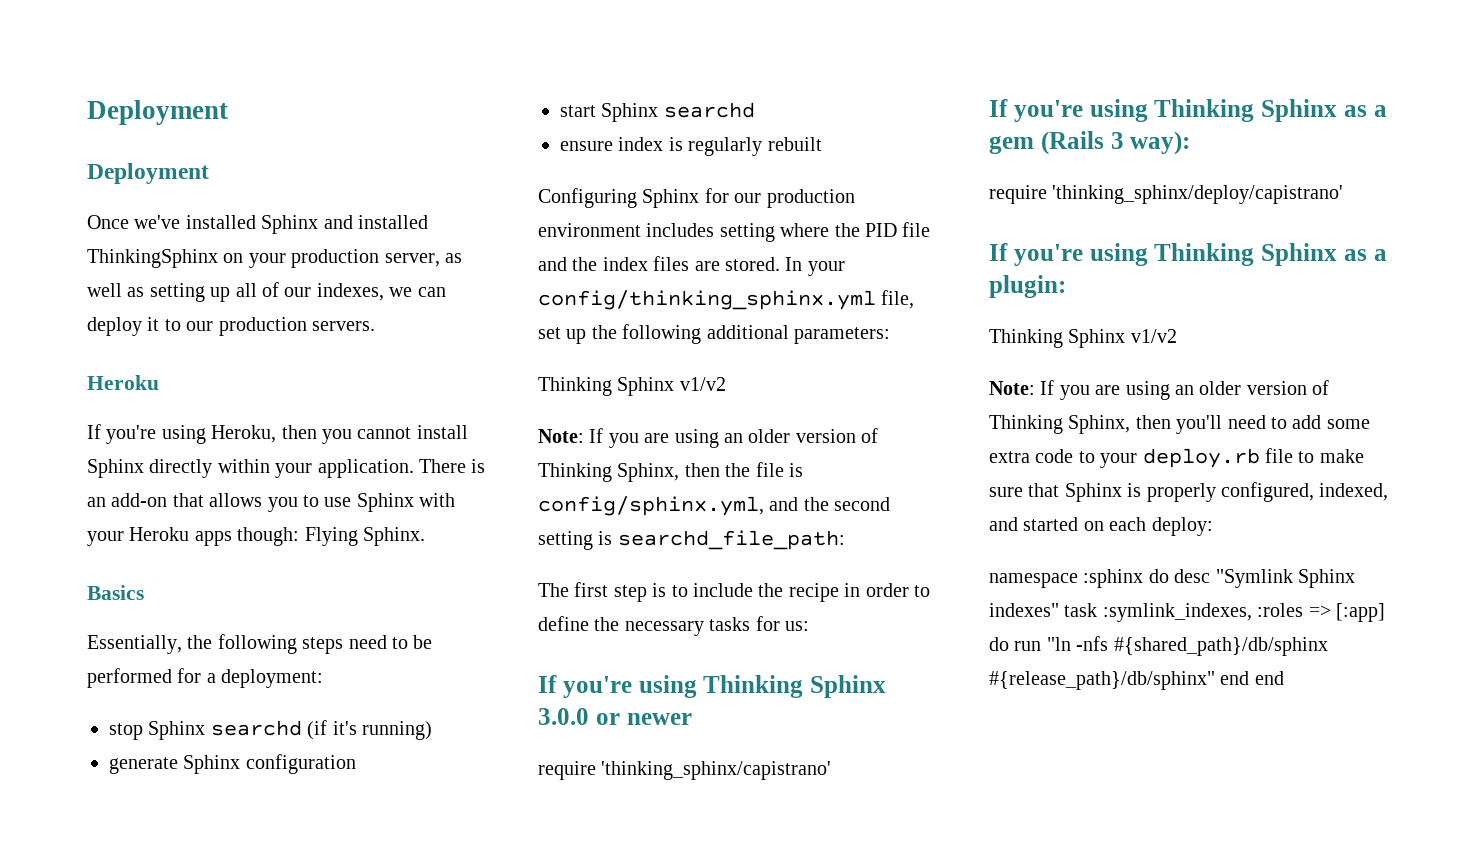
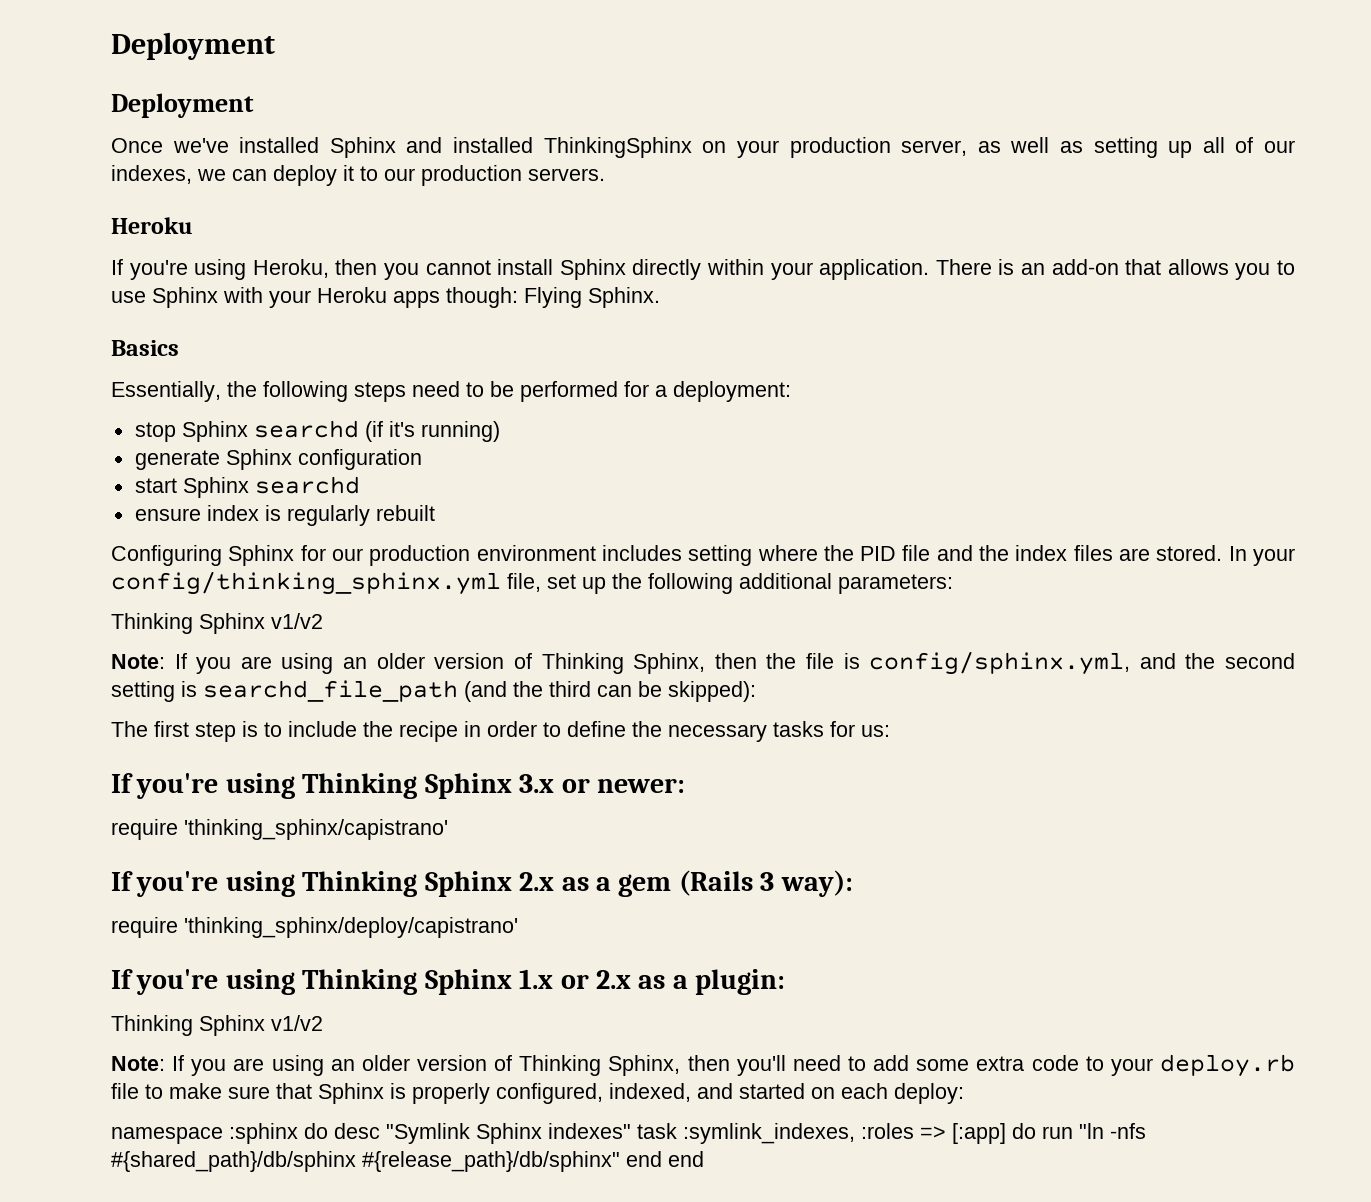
[617,530,845,550] searchd_file_path: -> [203,680,756,702] searchd_file_path (and the third can be skipped):
[538,708,692,725] 3.0.0 or newer -> [519,774,685,793] 3.x or newer:
(1337, 110) none -> [519,872,555,891] 2.x
(1337, 254) none -> [519,969,631,989] 1.x or 2.x

